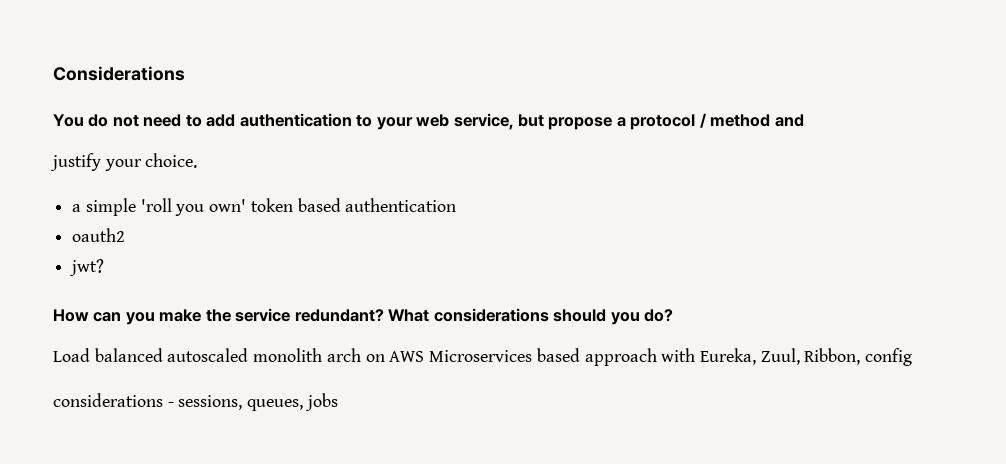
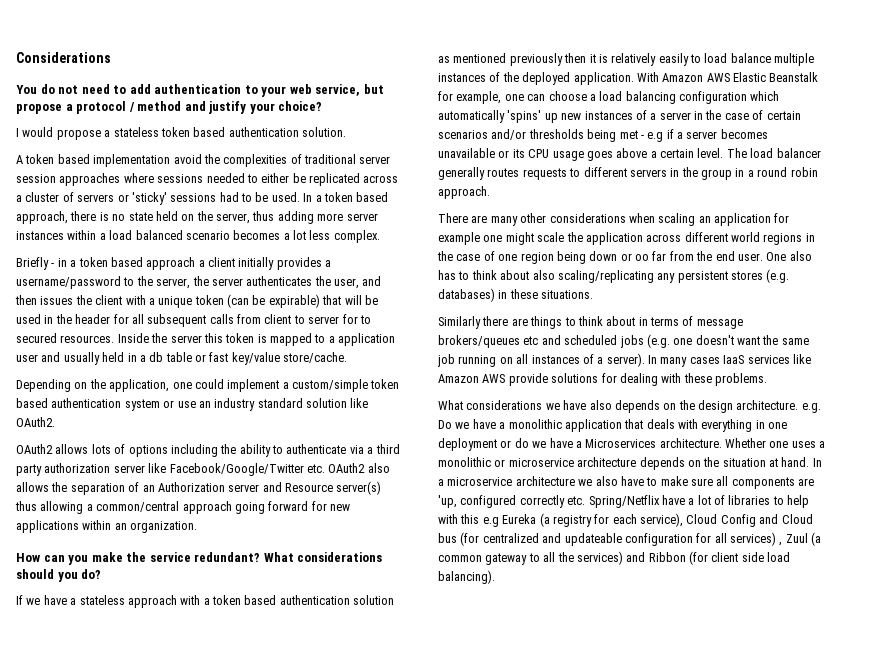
(804, 120) // -> (206, 106) none
[145,153,198,168] [72,198,457,216] [72,228,126,242] [69,259,105,276] choice. // a simple 'roll you own' token based authentication // oauth2 // jwt? -> [278,101,323,111] [16,127,346,140] [16,154,391,167] [16,173,399,186] [16,192,389,205] [16,211,378,224] [16,230,380,243] [16,257,332,270] [16,276,382,289] [15,294,378,308] [16,314,371,327] [16,333,396,346] [16,352,348,365] [16,379,400,392] [16,398,369,411] [16,417,55,427] [16,444,400,457] [16,463,390,476] [16,481,382,495] [15,501,350,514] [16,520,198,533] choice? // I would propose a stateless token based authentication solution. // A token based implementation avoid the complexities of traditional server session approaches where sessions needed to either be replicated across a cluster of servers or 'sticky' sessions had to be used. In a token based approach, there is no state held on the server, thus adding more server instances within a load balanced scenario becomes a lot less complex. // Briefly - in a token based approach a client initially provides a username/password to the server, the server authenticates the user, and then issues the client with a unique token (can be expirable) that will be used in the header for all subsequent calls from client to server for to secured resources. Inside the server this token is mapped to a application user and usually held in a db table or fast key/value store/cache. // Depending on the application, one could implement a custom/simple token based authentication system or use an industry standard solution like OAuth2. // OAuth2 allows lots of options including the ability to authenticate via a third party authorization server like Facebook/Google/Twitter etc. OAuth2 also allows the separation of an Authorization server and Resource server(s) thus allowing a common/central approach going forward for new applications within an organization.
[53,348,913,366] [53,393,338,411] Load balanced autoscaled monolith arch on AWS Microservices based approach with Eureka, Zuul, Ribbon, config // considerations - sessions, queues, jobs -> [16,595,395,608] [438,53,815,66] [438,72,819,85] [438,91,780,104] [438,110,801,123] [438,129,768,142] [438,148,821,161] [438,167,818,180] [438,186,490,199] [438,213,790,226] [438,232,815,245] [437,251,812,264] [438,269,790,283] [438,288,594,302] [438,316,743,329] [438,334,809,348] [437,353,811,367] [438,373,767,386] [438,400,821,413] [438,419,788,432] [438,438,826,451] [438,457,822,470] [438,476,815,489] [438,495,810,508] [438,513,813,527] [438,532,822,546] [438,551,791,565] [438,570,495,584] If we have a stateless approach with a token based authentication solution as mentioned previously then it is relatively easily to load balance multiple instances of the deployed application. With Amazon AWS Elastic Beanstalk for example, one can choose a load balancing configuration which automatically 'spins' up new instances of a server in the case of certain scenarios and/or thresholds being met - e.g if a server becomes unavailable or its CPU usage goes above a certain level. The load balancer generally routes requests to different servers in the group in a round robin approach. // There are many other considerations when scaling an application for example one might scale the application across different world regions in the case of one region being down or oo far from the end user. One also has to think about also scaling/replicating any persistent stores (e.g. databases) in these situations. // Similarly there are things to think about in terms of message brokers/queues etc and scheduled jobs (e.g. one doesn't want the same job running on all instances of a server). In many cases IaaS services like Amazon AWS provide solutions for dealing with these problems. // What considerations we have also depends on the design architecture. e.g. Do we have a monolithic application that deals with everything in one deployment or do we have a Microservices architecture. Whether one uses a monolithic or microservice architecture depends on the situation at hand. In a microservice architecture we also have to make sure all components are 'up, configured correctly etc. Spring/Netflix have a lot of libraries to help with this e.g Eureka (a registry for each service), Cloud Config and Cloud bus (for centralized and updateable configuration for all services) , Zuul (a common gateway to all the services) and Ribbon (for client side load balancing).

